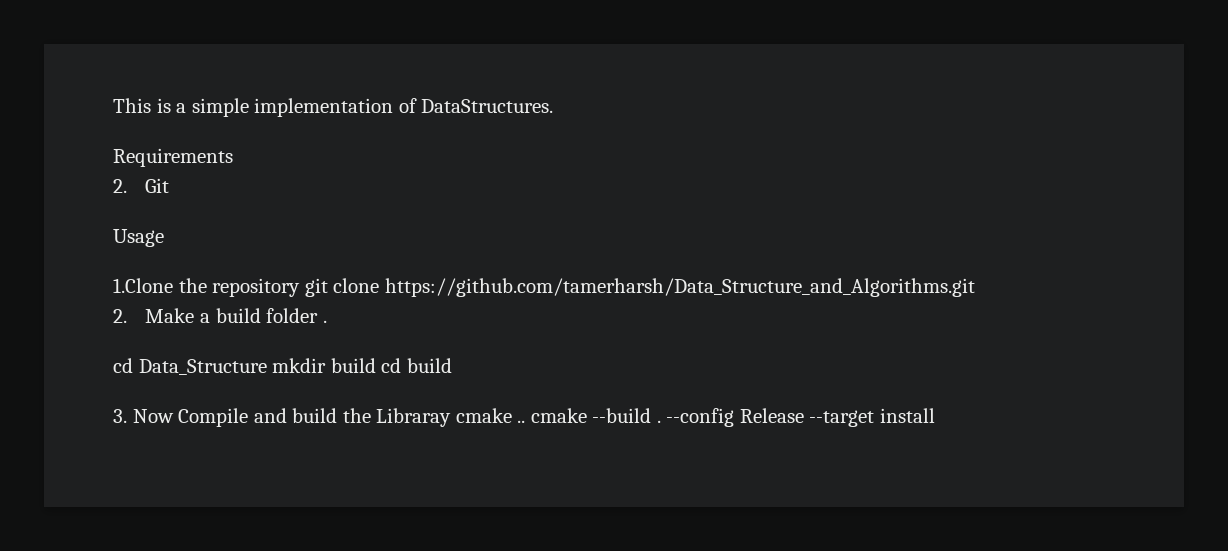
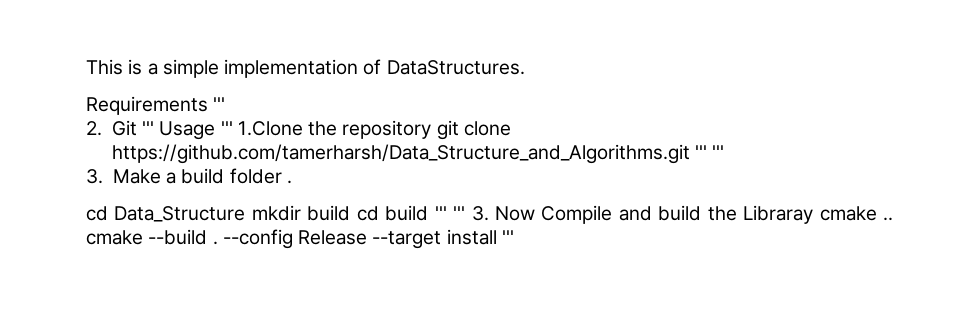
(233, 157) none -> [213,97,226,111] '''
(170, 185) // -> [142,121,155,135] '''
(164, 238) // -> [220,121,233,135] '''
[113,309,127,323] // 2. -> [695,145,725,159] [86,169,103,184] ''' ''' // 3.
(452, 365) // -> [434,206,466,220] ''' '''
(936, 415) none -> [501,230,514,244] '''

